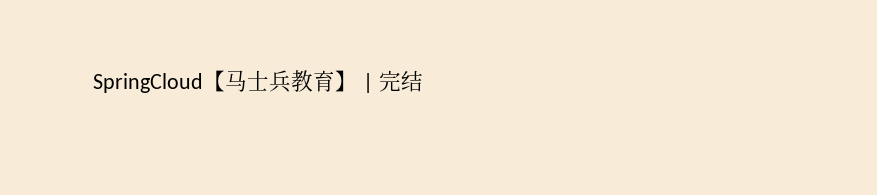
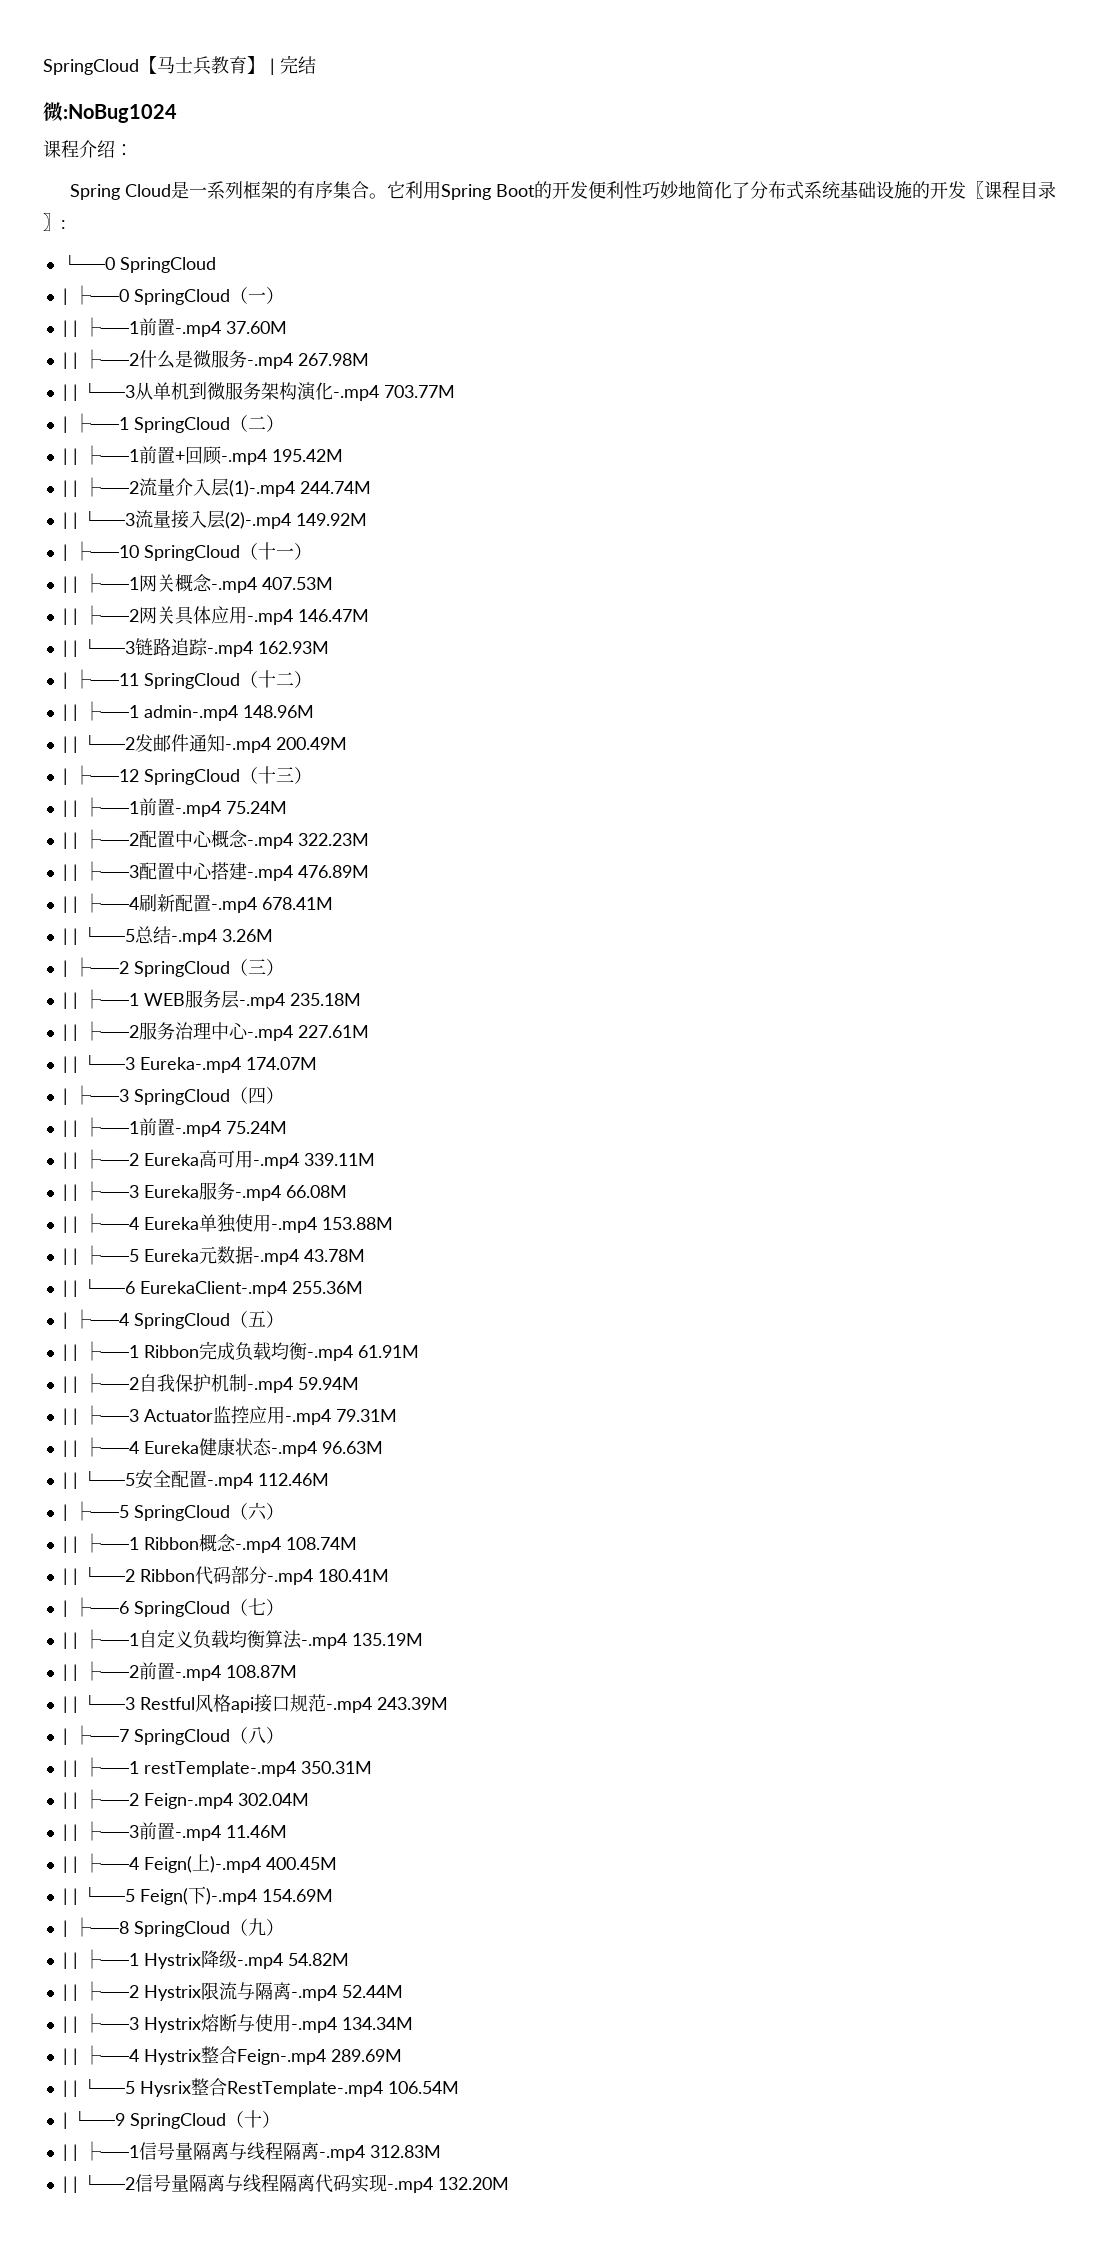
(423, 81) none -> [43,102,177,123] [43,140,133,158] [70,181,1057,200] [43,213,66,231] [62,255,216,273] [62,285,284,305] [62,317,287,337] [62,349,369,369] [62,382,455,401] [62,413,284,433] [62,445,343,465] [62,477,371,497] [62,510,367,529] [62,541,312,561] [62,573,333,593] [62,605,369,625] [62,638,329,657] [62,669,312,689] [62,701,314,721] [62,734,347,753] [62,765,312,785] [62,797,287,817] [62,829,369,849] [62,861,369,881] [62,893,333,913] [62,926,273,945] [62,957,284,977] [62,989,361,1009] [62,1021,369,1041] [62,1055,317,1073] [62,1085,284,1105] [62,1117,287,1137] [62,1149,375,1169] [62,1181,347,1201] [62,1213,393,1233] [62,1245,365,1265] [62,1279,363,1297] [62,1309,284,1329] [62,1341,419,1361] [62,1373,359,1393] [62,1405,397,1425] [62,1437,383,1457] [62,1469,329,1489] [62,1501,284,1521] [62,1533,357,1553] [62,1566,389,1585] [62,1597,284,1617] [62,1629,423,1649] [62,1661,297,1681] [62,1694,448,1713] [62,1725,284,1745] [62,1757,372,1777] [62,1789,309,1809] [62,1821,287,1841] [62,1853,337,1873] [62,1886,333,1905] [62,1917,284,1937] [62,1949,349,1969] [62,1981,403,2001] [62,2013,413,2033] [62,2045,402,2065] [62,2078,459,2097] [62,2110,280,2129] [62,2141,441,2161] [62,2174,509,2193] // 微:NoBug1024 // 课程介绍： // Spring Cloud是一系列框架的有序集合。它利用Spring Boot的开发便利性巧妙地简化了分布式系统基础设施的开发〖课程目录〗: // └──0 SpringCloud // | ├──0 SpringCloud（一） // | | ├──1前置-.mp4 37.60M // | | ├──2什么是微服务-.mp4 267.98M // | | └──3从单机到微服务架构演化-.mp4 703.77M // | ├──1 SpringCloud（二） // | | ├──1前置+回顾-.mp4 195.42M // | | ├──2流量介入层(1)-.mp4 244.74M // | | └──3流量接入层(2)-.mp4 149.92M // | ├──10 SpringCloud（十一） // | | ├──1网关概念-.mp4 407.53M // | | ├──2网关具体应用-.mp4 146.47M // | | └──3链路追踪-.mp4 162.93M // | ├──11 SpringCloud（十二） // | | ├──1 admin-.mp4 148.96M // | | └──2发邮件通知-.mp4 200.49M // | ├──12 SpringCloud（十三） // | | ├──1前置-.mp4 75.24M // | | ├──2配置中心概念-.mp4 322.23M // | | ├──3配置中心搭建-.mp4 476.89M // | | ├──4刷新配置-.mp4 678.41M // | | └──5总结-.mp4 3.26M // | ├──2 SpringCloud（三） // | | ├──1 WEB服务层-.mp4 235.18M // | | ├──2服务治理中心-.mp4 227.61M // | | └──3 Eureka-.mp4 174.07M // | ├──3 SpringCloud（四） // | | ├──1前置-.mp4 75.24M // | | ├──2 Eureka高可用-.mp4 339.11M // | | ├──3 Eureka服务-.mp4 66.08M // | | ├──4 Eureka单独使用-.mp4 153.88M // | | ├──5 Eureka元数据-.mp4 43.78M // | | └──6 EurekaClient-.mp4 255.36M // | ├──4 SpringCloud（五） // | | ├──1 Ribbon完成负载均衡-.mp4 61.91M // | | ├──2自我保护机制-.mp4 59.94M // | | ├──3 Actuator监控应用-.mp4 79.31M // | | ├──4 Eureka健康状态-.mp4 96.63M // | | └──5安全配置-.mp4 112.46M // | ├──5 SpringCloud（六） // | | ├──1 Ribbon概念-.mp4 108.74M // | | └──2 Ribbon代码部分-.mp4 180.41M // | ├──6 SpringCloud（七） // | | ├──1自定义负载均衡算法-.mp4 135.19M // | | ├──2前置-.mp4 108.87M // | | └──3 Restful风格api接口规范-.mp4 243.39M // | ├──7 SpringCloud（八） // | | ├──1 restTemplate-.mp4 350.31M // | | ├──2 Feign-.mp4 302.04M // | | ├──3前置-.mp4 11.46M // | | ├──4 Feign(上)-.mp4 400.45M // | | └──5 Feign(下)-.mp4 154.69M // | ├──8 SpringCloud（九） // | | ├──1 Hystrix降级-.mp4 54.82M // | | ├──2 Hystrix限流与隔离-.mp4 52.44M // | | ├──3 Hystrix熔断与使用-.mp4 134.34M // | | ├──4 Hystrix整合Feign-.mp4 289.69M // | | └──5 Hysrix整合RestTemplate-.mp4 106.54M // | └──9 SpringCloud（十） // | | ├──1信号量隔离与线程隔离-.mp4 312.83M // | | └──2信号量隔离与线程隔离代码实现-.mp4 132.20M

